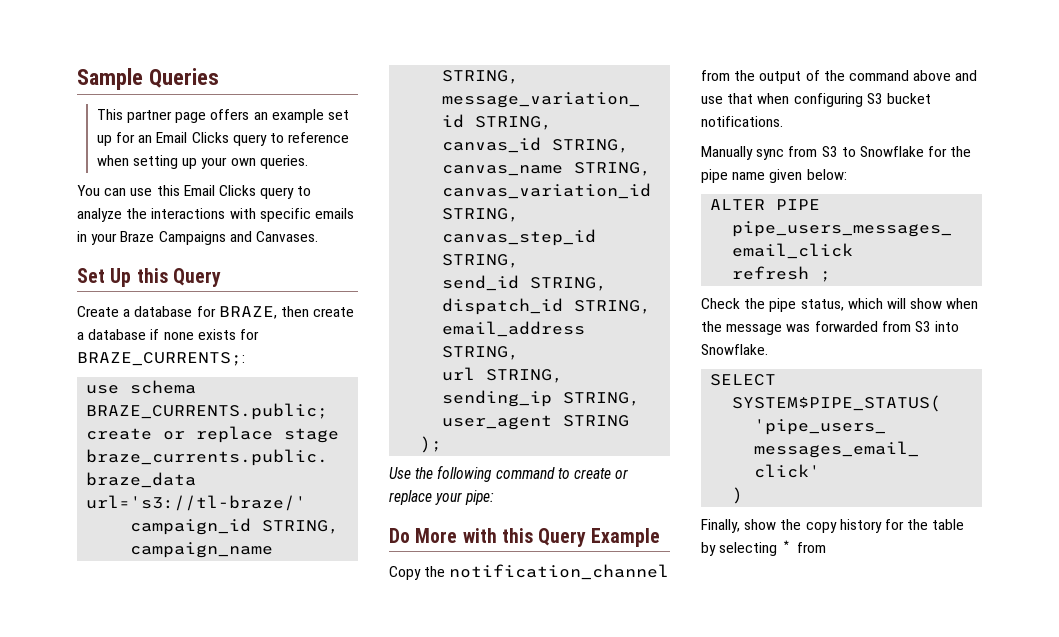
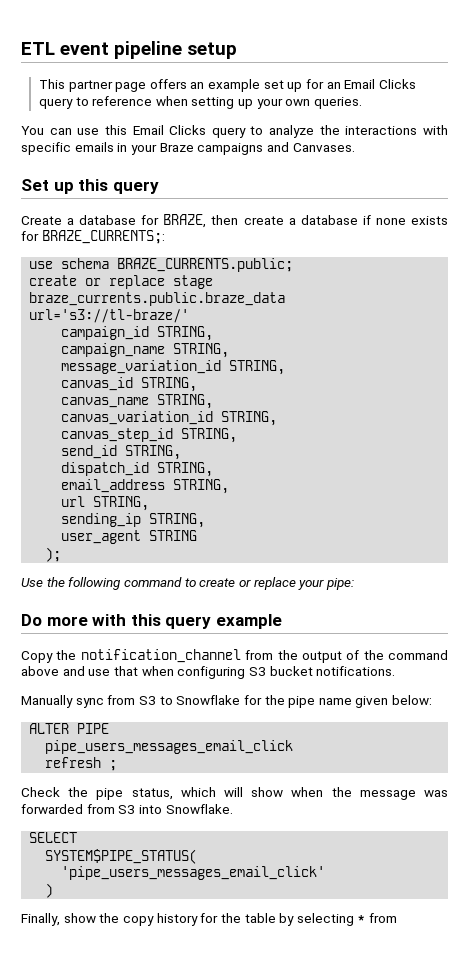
[77,68,219,90] Sample Queries -> [21,41,238,59] ETL event pipeline setup
[158,231,226,245] Campaigns -> [197,143,264,155] campaigns
[110,268,221,287] Up this Query -> [53,179,159,194] up this query
[415,528,458,543] More -> [46,616,88,626] more
[538,528,661,547] Query Example -> [165,614,282,629] query example

